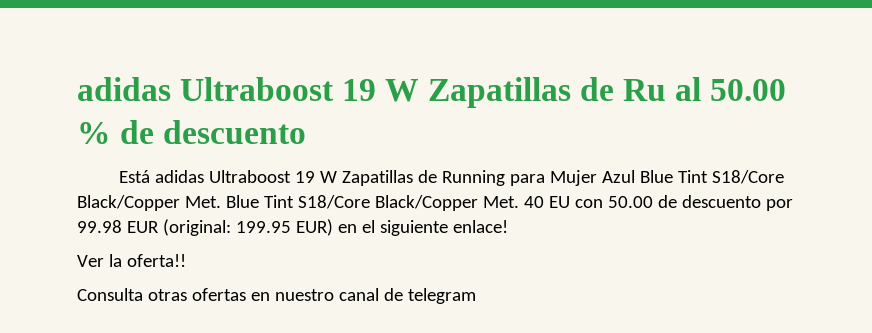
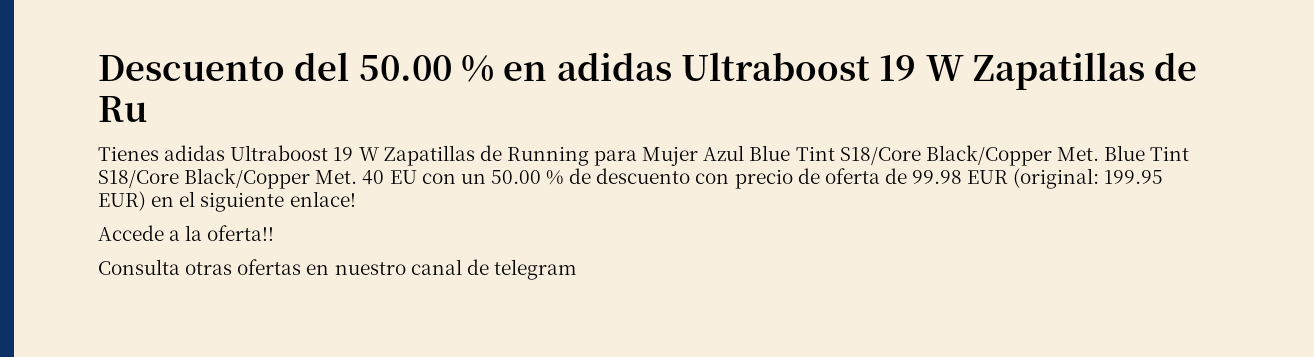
(77, 89) none -> [98,52,548,82] Descuento del 50.00 % en
[675,77,787,101] [77,120,307,144] [118,170,150,183] al 50.00 % de descuento // Está -> [98,146,159,161] // Tienes
[607,195,793,211] 50.00 de descuento por -> [460,168,907,189] un 50.00 % de descuento con precio de oferta de
[77,255,104,267] Ver -> [98,225,181,241] Accede a

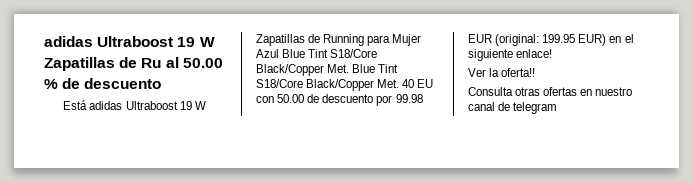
[98,52,548,82] Descuento del 50.00 % en -> (44, 41) none
[98,146,159,161] // Tienes -> [165,57,223,68] [44,78,162,89] [63,100,88,110] al 50.00 % de descuento // Está
[460,168,907,189] un 50.00 % de descuento con precio de oferta de -> [277,94,393,106] 50.00 de descuento por
[98,225,181,241] Accede a -> [468,68,486,77] Ver

